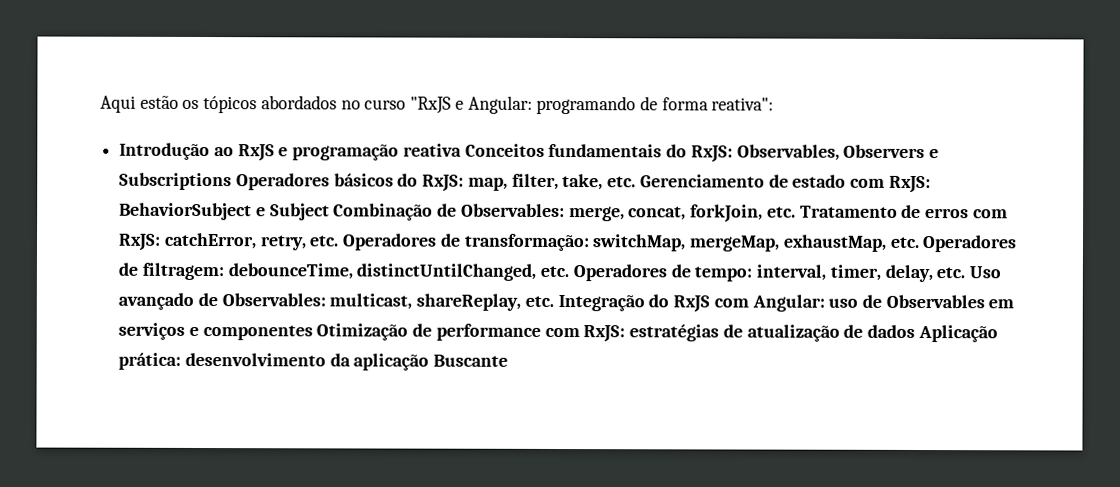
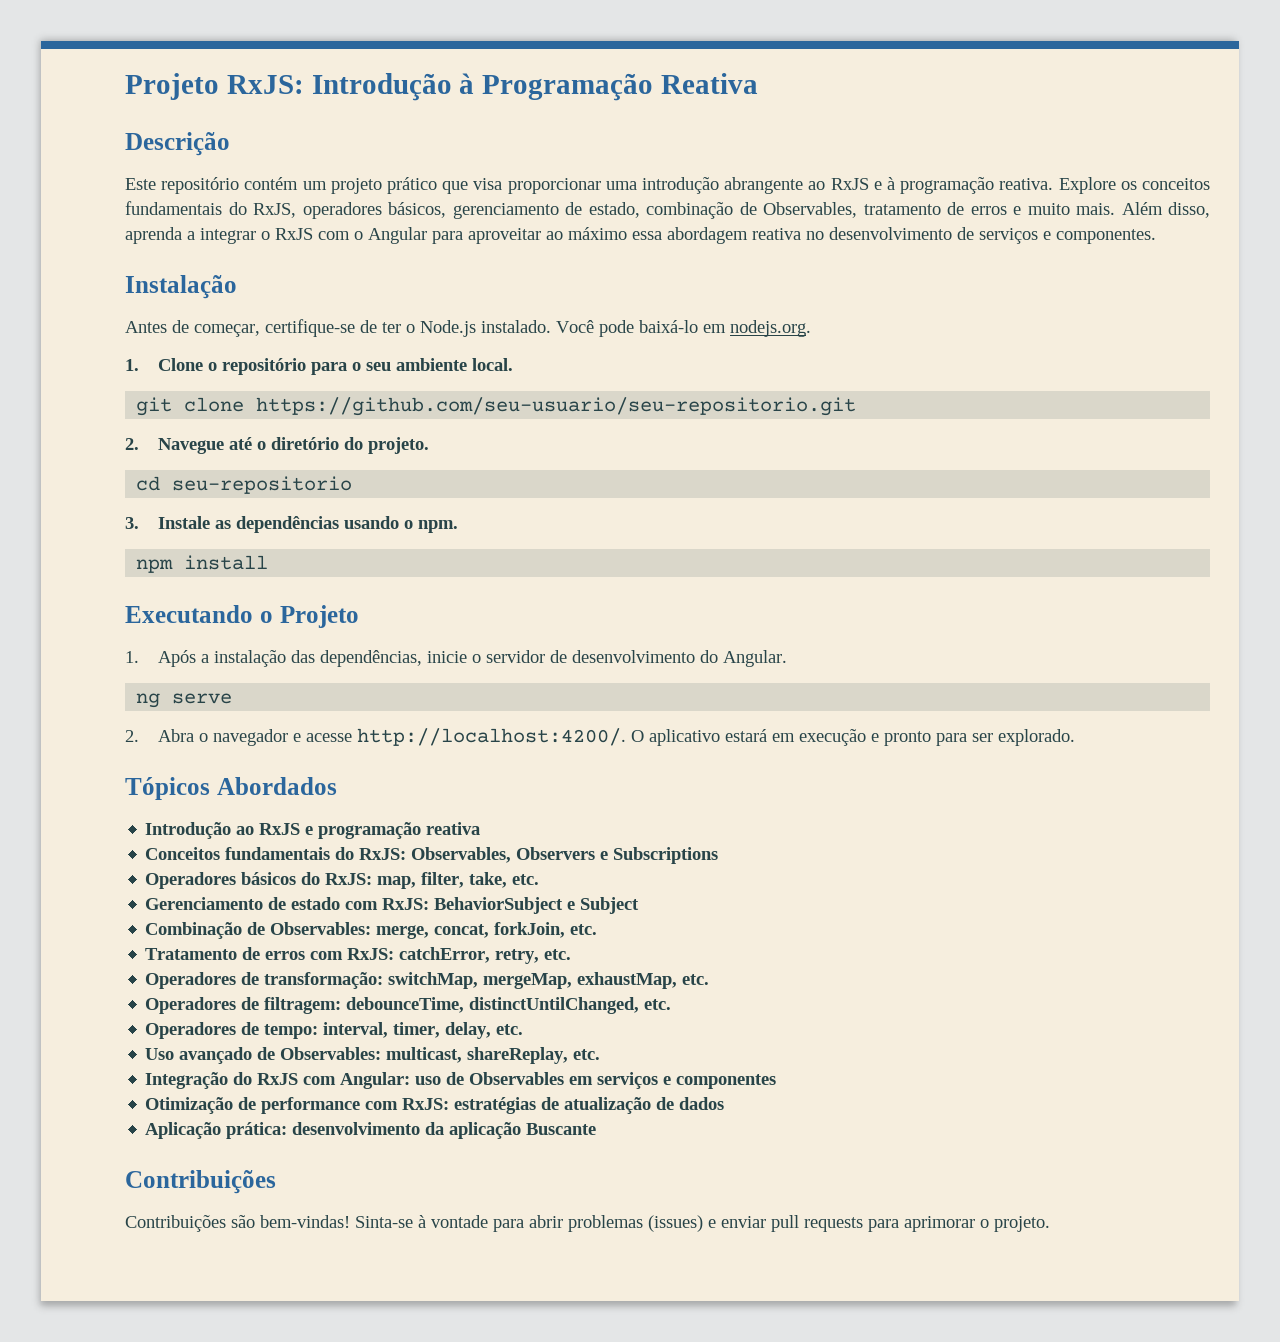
[100,95,775,115] Aqui estão os tópicos abordados no curso "RxJS e Angular: programando de forma reativa": -> [125,73,759,101] [125,132,230,156] [125,177,1211,194] [125,201,1210,219] [125,227,1156,244] [125,275,237,299] [125,319,811,337] [125,358,513,375] [136,397,857,416] [125,437,429,454] [136,476,353,494] [125,516,458,533] [136,555,269,573] [125,605,359,628] [125,650,787,667] [136,693,233,708] [125,728,1075,746] [125,777,337,800] Projeto RxJS: Introdução à Programação Reativa // Descrição // Este repositório contém um projeto prático que visa proporcionar uma introdução abrangente ao RxJS e à programação reativa. Explore os conceitos fundamentais do RxJS, operadores básicos, gerenciamento de estado, combinação de Observables, tratamento de erros e muito mais. Além disso, aprenda a integrar o RxJS com o Angular para aproveitar ao máximo essa abordagem reativa no desenvolvimento de serviços e componentes. // Instalação // Antes de começar, certifique-se de ter o Node.js instalado. Você pode baixá-lo em nodejs.org. // 1. Clone o repositório para o seu ambiente local. // git clone https://github.com/seu-usuario/seu-repositorio.git // 2. Navegue até o diretório do projeto. // cd seu-repositorio // 3. Instale as dependências usando o npm. // npm install // Executando o Projeto // 1. Após a instalação das dependências, inicie o servidor de desenvolvimento do Angular. // ng serve // 2. Abra o navegador e acesse http://localhost:4200/. O aplicativo estará em execução e pronto para ser explorado. // Tópicos Abordados
(462, 150) none -> (481, 828) //
(233, 181) none -> (719, 855) //
(637, 182) none -> (540, 879) //
(330, 212) none -> (640, 905) //
(796, 212) none -> (598, 929) //
(340, 241) none -> (572, 954) //
(920, 242) none -> (710, 979) //
(570, 271) none -> (672, 1004) //
(966, 273) none -> (524, 1029) //
(554, 301) none -> (601, 1054) //
(313, 333) none -> (777, 1081) //
(915, 331) none -> (725, 1103) //
(509, 360) none -> [125,1170,276,1194] [125,1215,1050,1232] // Contribuições // Contribuições são bem-vindas! Sinta-se à vontade para abrir problemas (issues) e enviar pull requests para aprimorar o projeto.

